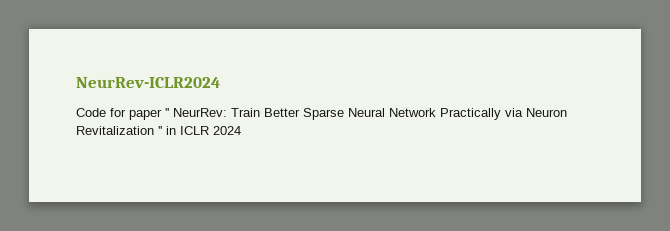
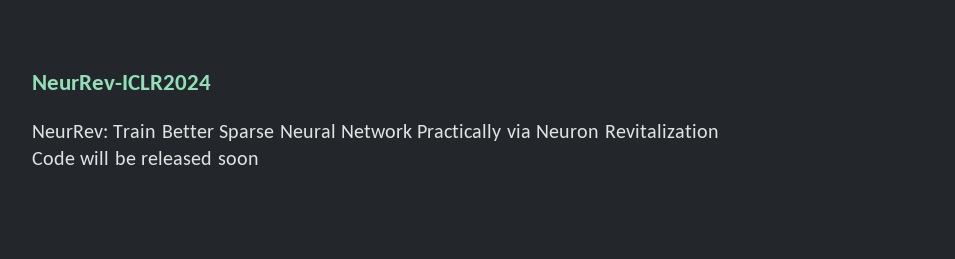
[76,108,169,120] Code for paper '' -> (211, 82) none
[158,126,241,135] '' in ICLR 2024 -> [32,151,259,165] // Code will be released soon

